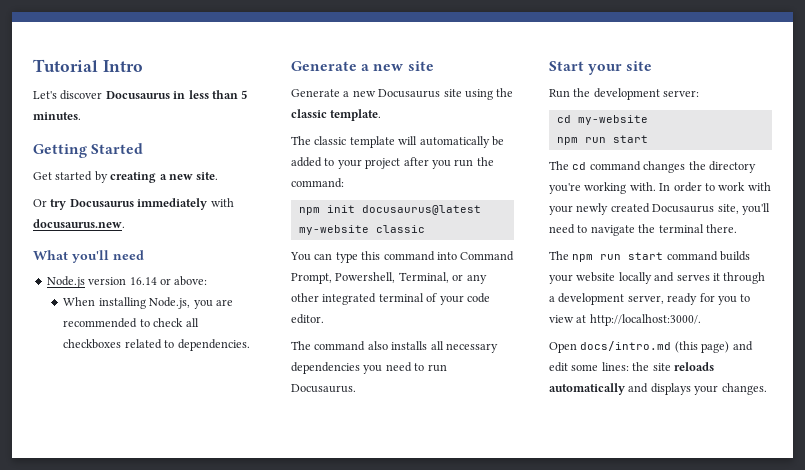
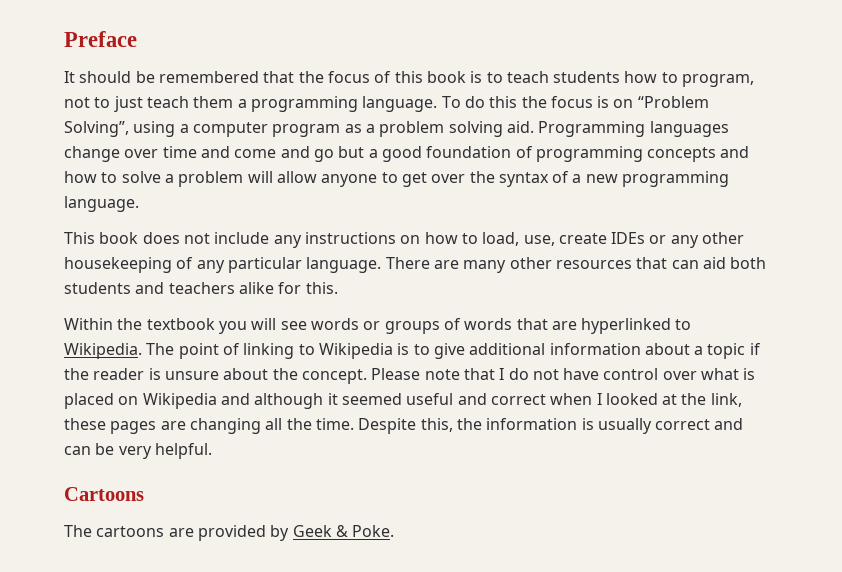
[33,59,143,72] [33,90,248,100] [33,112,81,120] [33,143,144,158] [33,171,219,183] [33,198,234,210] [33,219,125,228] [33,250,144,263] [46,276,208,288] [63,297,233,309] [63,318,199,328] [63,339,250,351] [291,61,434,71] [291,88,514,100] [291,109,382,121] [291,136,504,148] [291,157,494,169] [291,178,344,188] [298,205,481,215] [298,225,425,235] [290,251,515,263] [291,272,487,284] [291,293,490,305] [291,314,324,324] [291,341,498,353] [291,362,447,374] [291,384,356,393] [549,61,653,75] [549,88,700,100] [556,115,648,125] [556,135,648,145] [549,161,756,173] [549,182,771,194] [549,203,770,215] [549,224,737,236] [549,251,751,262] [549,272,766,284] [549,293,751,305] [549,314,701,326] [549,341,753,353] [549,362,714,372] [549,383,767,395] Tutorial Intro // Let's discover Docusaurus in less than 5 minutes. // Getting Started // Get started by creating a new site. // Or try Docusaurus immediately with docusaurus.new. // What you'll need // Node.js version 16.14 or above: // When installing Node.js, you are recommended to check all checkboxes related to dependencies. // Generate a new site // Generate a new Docusaurus site using the classic template. // The classic template will automatically be added to your project after you run the command: // npm init docusaurus@latest my-website classic // You can type this command into Command Prompt, Powershell, Terminal, or any other integrated terminal of your code editor. // The command also installs all necessary dependencies you need to run Docusaurus. // Start your site // Run the development server: // cd my-website // npm run start // The cd command changes the directory you're working with. In order to work with your newly created Docusaurus site, you'll need to navigate the terminal there. // The npm run start command builds your website locally and serves it through a development server, ready for you to view at http://localhost:3000/. // Open docs/intro.md (this page) and edit some lines: the site reloads automatically and displays your changes. -> [64,31,137,47] [64,71,755,87] [64,96,709,112] [64,121,729,137] [64,146,750,162] [64,171,730,187] [64,196,139,212] [64,232,745,248] [64,257,767,273] [64,282,338,294] [64,318,692,334] [64,343,761,359] [64,368,756,384] [64,393,742,409] [64,418,744,434] [64,443,212,459] [64,487,144,501] [64,525,395,541] Preface // It should be remembered that the focus of this book is to teach students how to program, not to just teach them a programming language. To do this the focus is on “Problem Solving”, using a computer program as a problem solving aid. Programming languages change over time and come and go but a good foundation of programming concepts and how to solve a problem will allow anyone to get over the syntax of a new programming language. // This book does not include any instructions on how to load, use, create IDEs or any other housekeeping of any particular language. There are many other resources that can aid both students and teachers alike for this. // Within the textbook you will see words or groups of words that are hyperlinked to Wikipedia. The point of linking to Wikipedia is to give additional information about a topic if the reader is unsure about the concept. Please note that I do not have control over what is placed on Wikipedia and although it seemed useful and correct when I looked at the link, these pages are changing all the time. Despite this, the information is usually correct and can be very helpful. // Cartoons // The cartoons are provided by Geek & Poke.

